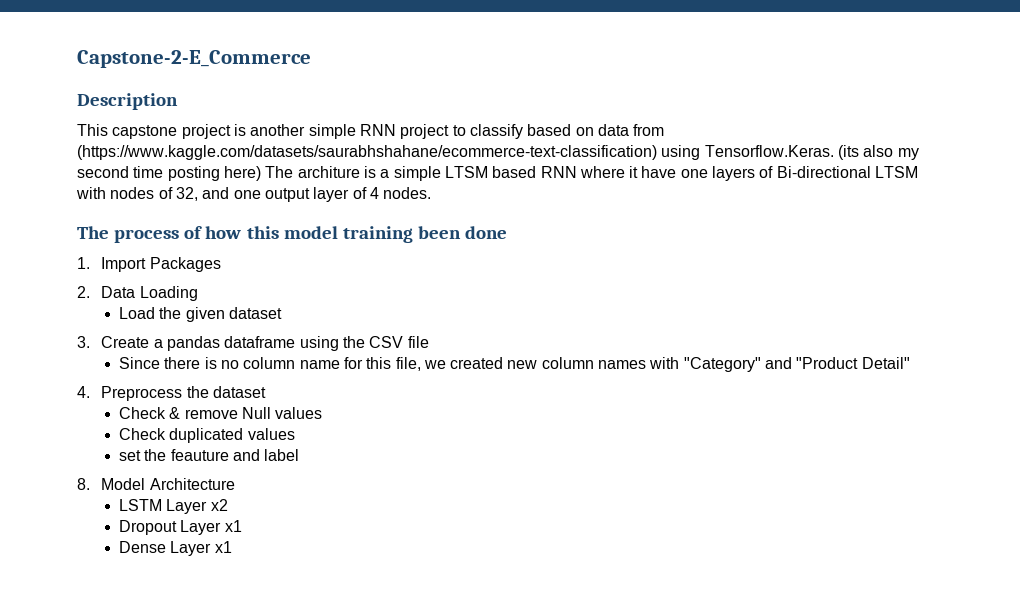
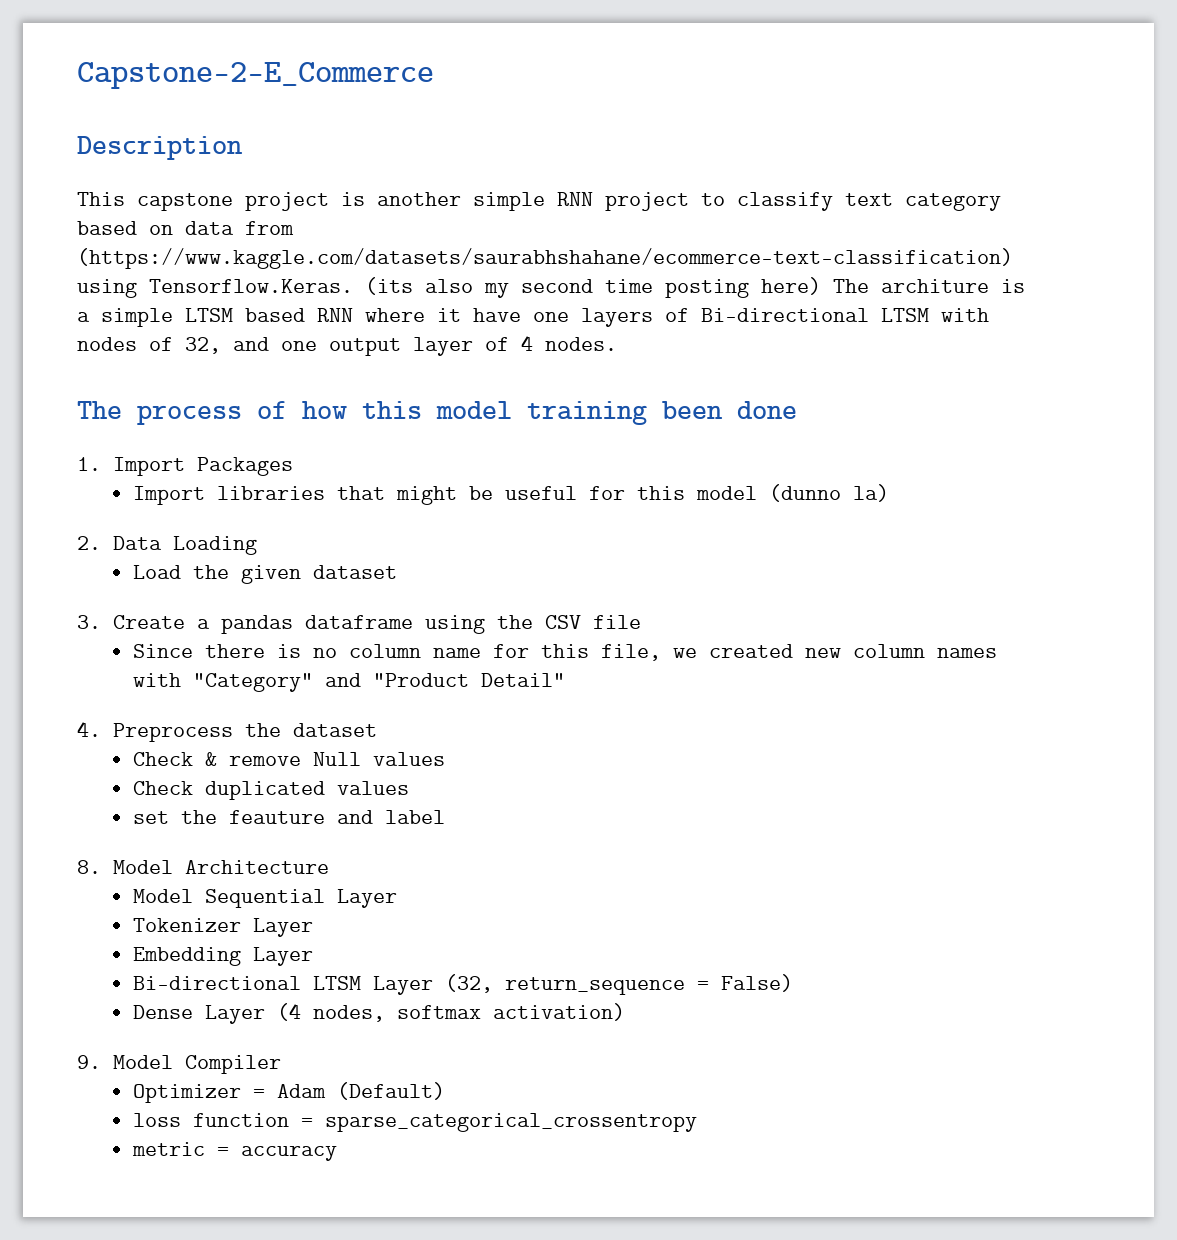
(523, 131) none -> [845,193,1001,211] text category
(221, 264) none -> [133,484,890,505] // Import libraries that might be useful for this model (dunno la)
[118,499,228,514] [118,520,242,535] [118,541,232,556] LSTM Layer x2 // Dropout Layer x1 // Dense Layer x1 -> [133,889,398,908] [133,918,314,937] [133,947,314,966] [133,974,794,995] [133,1003,626,1024] [77,1055,281,1074] [133,1082,446,1103] [133,1113,698,1132] [132,1142,338,1161] Model Sequential Layer // Tokenizer Layer // Embedding Layer // Bi-directional LTSM Layer (32, return_sequence = False) // Dense Layer (4 nodes, softmax activation) // 9. Model Compiler // Optimizer = Adam (Default) // loss function = sparse_categorical_crossentropy // metric = accuracy

